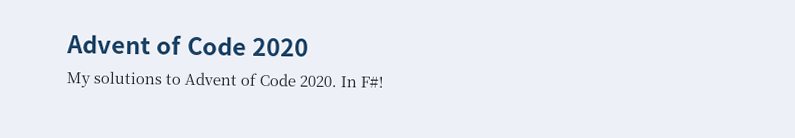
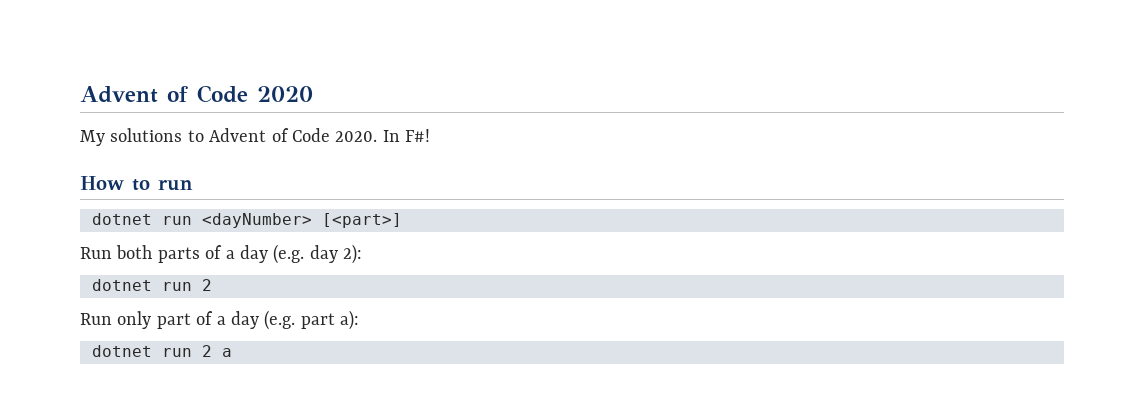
(385, 82) none -> [80,176,193,191] [92,213,402,228] [80,244,363,264] [92,279,212,291] [80,310,360,330] [92,345,232,357] // How to run // dotnet run <dayNumber> [<part>] // Run both parts of a day (e.g. day 2): // dotnet run 2 // Run only part of a day (e.g. part a): // dotnet run 2 a

